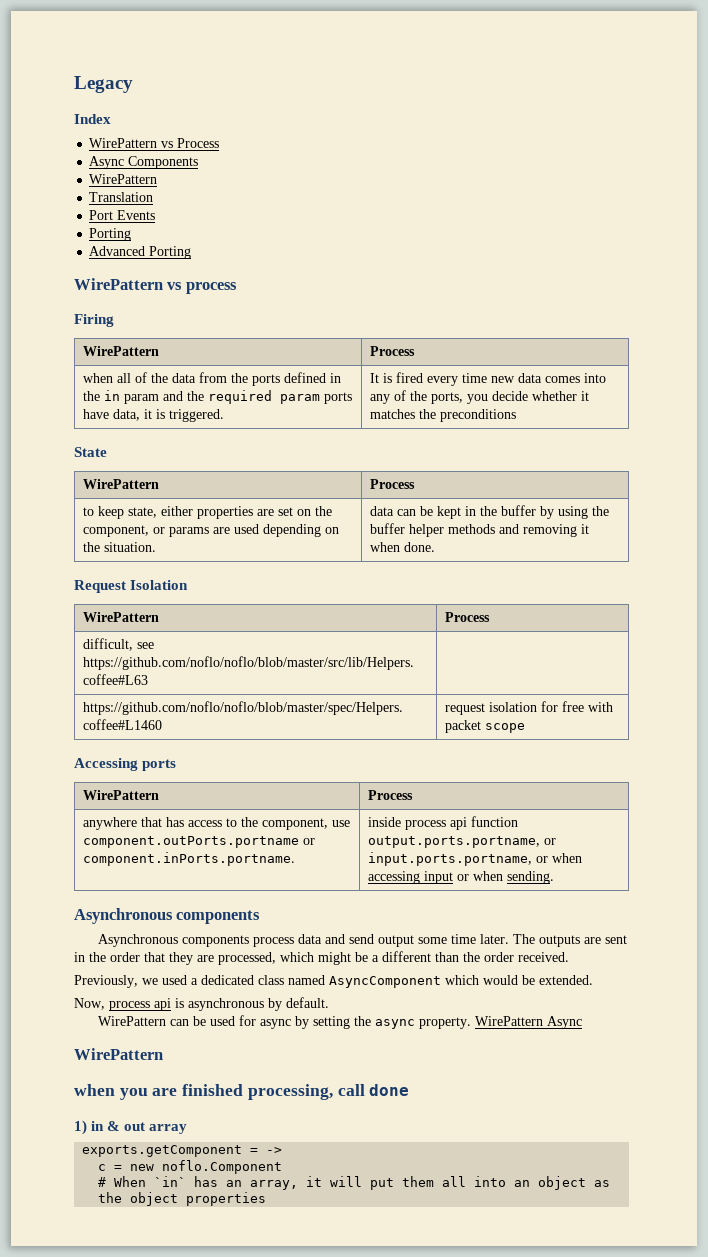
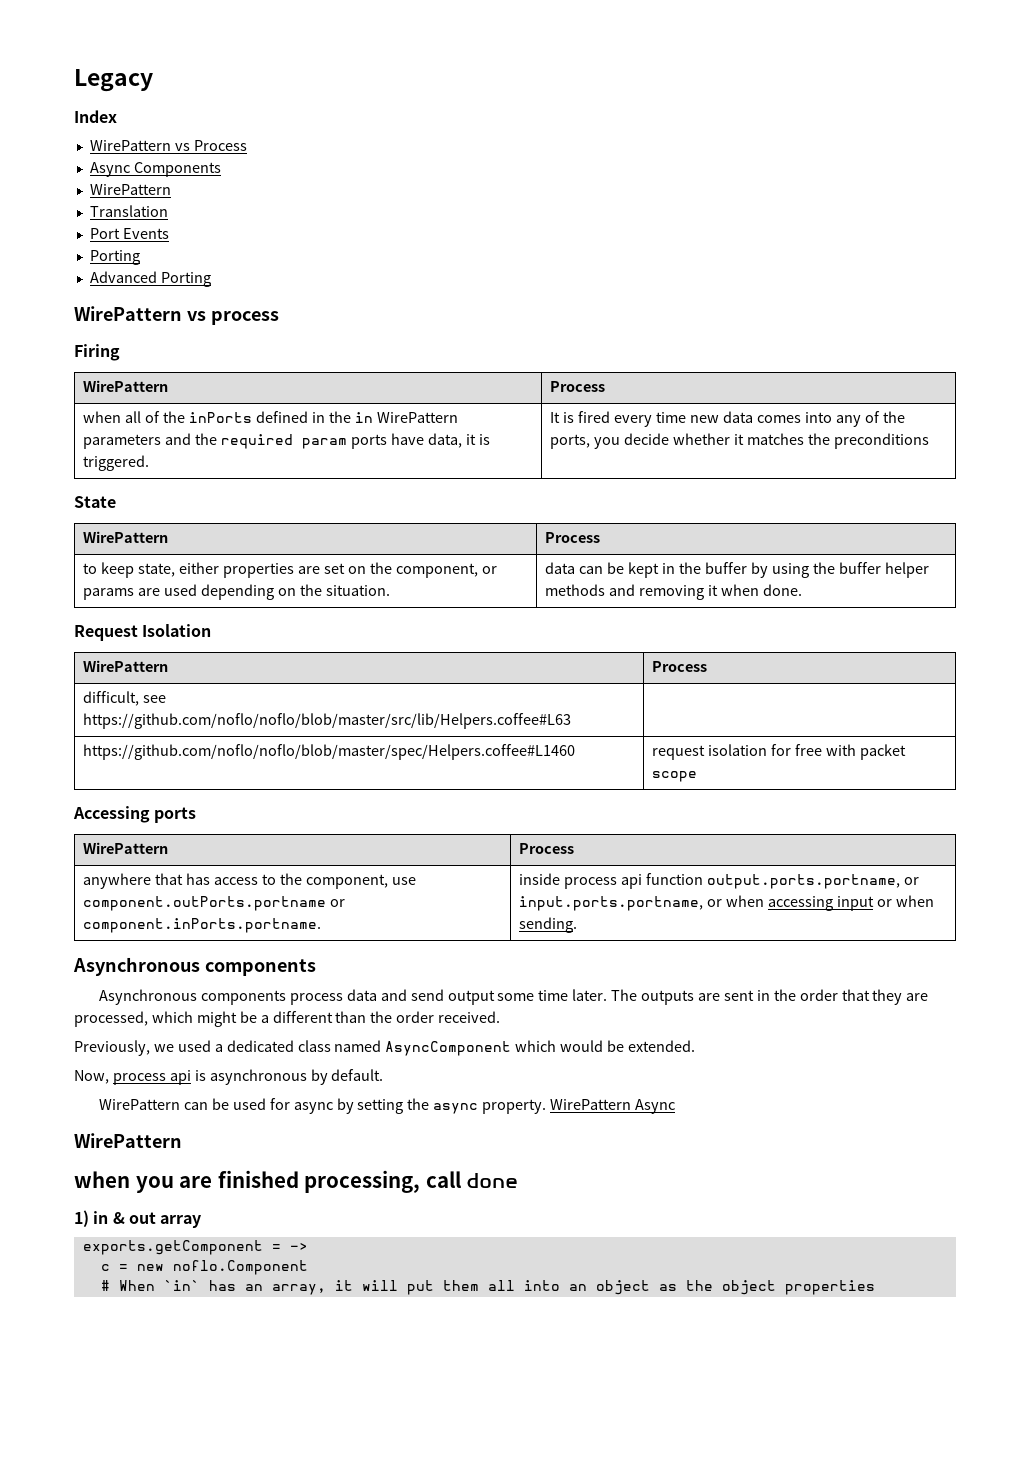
[172,372,281,386] data from the ports -> [189,412,253,423] inPorts
[124,394,160,404] param -> [376,412,458,423] [83,434,162,449] WirePattern parameters

